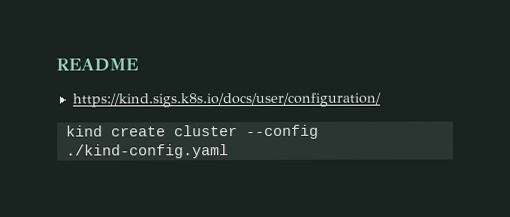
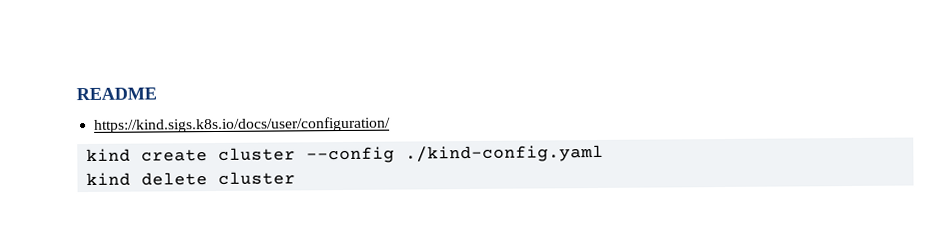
(229, 151) none -> [86,171,297,187] // kind delete cluster

